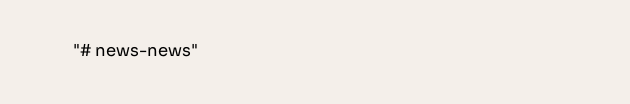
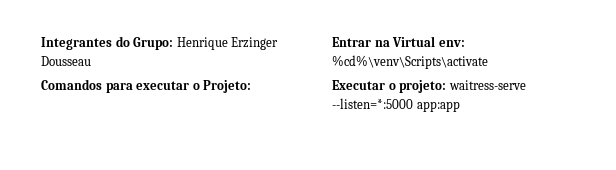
[73,43,199,57] "# news-news" -> [41,36,279,50] [41,56,91,66] [41,79,252,93] [332,36,465,47] [332,55,488,69] [332,80,526,93] [332,98,460,112] Integrantes do Grupo: Henrique Erzinger Dousseau // Comandos para executar o Projeto: // Entrar na Virtual env: %cd%\venv\Scripts\activate // Executar o projeto: waitress-serve --listen=*:5000 app:app

